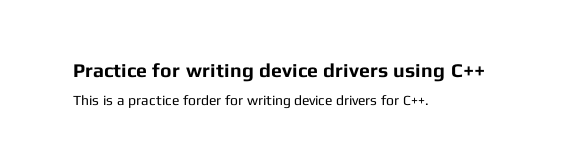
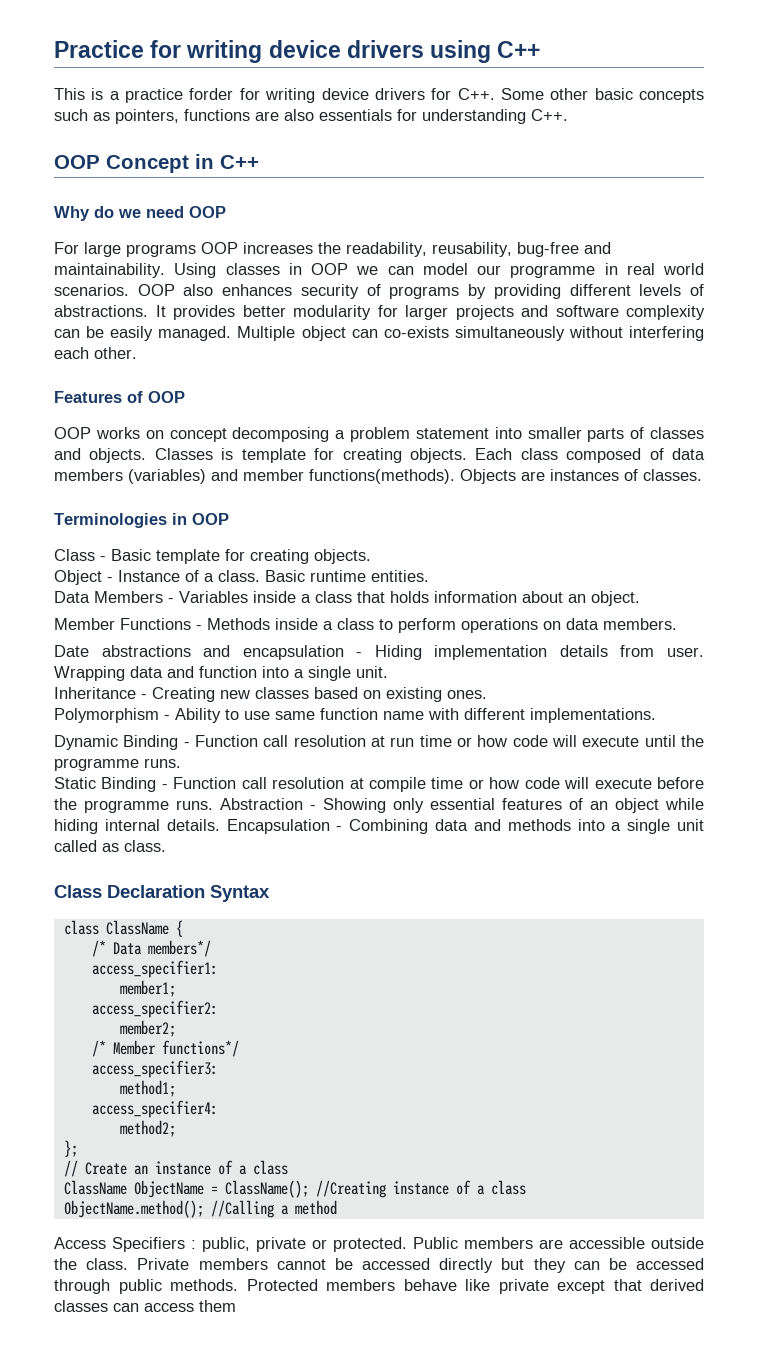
(429, 100) none -> [500,88,704,103] [54,109,568,124] [54,154,259,173] [54,206,226,221] [54,242,611,257] [54,263,704,278] [54,284,705,299] [54,305,705,320] [54,326,705,341] [54,347,137,359] [54,391,185,403] [54,427,705,442] [54,448,705,463] [54,469,702,484] [54,513,229,528] [54,549,371,564] [54,570,429,585] [54,591,640,606] [54,618,677,633] [54,645,704,660] [54,666,388,681] [54,687,487,702] [54,708,656,723] [54,735,704,750] [54,758,181,771] [54,777,705,792] [54,798,704,813] [54,819,704,834] [54,840,166,852] [54,885,270,902] [63,920,183,937] [91,940,211,957] [91,960,218,978] [119,980,176,997] [91,1000,218,1018] [119,1020,176,1037] [91,1040,239,1057] [91,1060,218,1078] [119,1080,176,1097] [91,1100,218,1118] [119,1120,176,1137] [63,1140,78,1157] [63,1160,288,1177] [63,1180,526,1198] [63,1200,337,1218] [54,1237,704,1252] [54,1258,704,1273] [54,1279,704,1294] [54,1300,236,1312] Some other basic concepts such as pointers, functions are also essentials for understanding C++. // OOP Concept in C++ // Why do we need OOP // For large programs OOP increases the readability, reusability, bug-free and maintainability. Using classes in OOP we can model our programme in real world scenarios. OOP also enhances security of programs by providing different levels of abstractions. It provides better modularity for larger projects and software complexity can be easily managed. Multiple object can co-exists simultaneously without interfering each other. // Features of OOP // OOP works on concept decomposing a problem statement into smaller parts of classes and objects. Classes is template for creating objects. Each class composed of data members (variables) and member functions(methods). Objects are instances of classes. // Terminologies in OOP // Class - Basic template for creating objects. // Object - Instance of a class. Basic runtime entities. // Data Members - Variables inside a class that holds information about an object. // Member Functions - Methods inside a class to perform operations on data members. // Date abstractions and encapsulation - Hiding implementation details from user. Wrapping data and function into a single unit. // Inheritance - Creating new classes based on existing ones. // Polymorphism - Ability to use same function name with different implementations. // Dynamic Binding - Function call resolution at run time or how code will execute until the programme runs. // Static Binding - Function call resolution at compile time or how code will execute before the programme runs. Abstraction - Showing only essential features of an object while hiding internal details. Encapsulation - Combining data and methods into a single unit called as class. // Class Declaration Syntax // class ClassName { // /* Data members*/ // access_specifier1: // member1; // access_specifier2: // member2; // /* Member functions*/ // access_specifier3: // method1; // access_specifier4: // method2; // }; // // Create an instance of a class // ClassName ObjectName = ClassName(); //Creating instance of a class // ObjectName.method(); //Calling a method // Access Specifiers : public, private or protected. Public members are accessible outside the class. Private members cannot be accessed directly but they can be accessed through public methods. Protected members behave like private except that derived classes can access them

